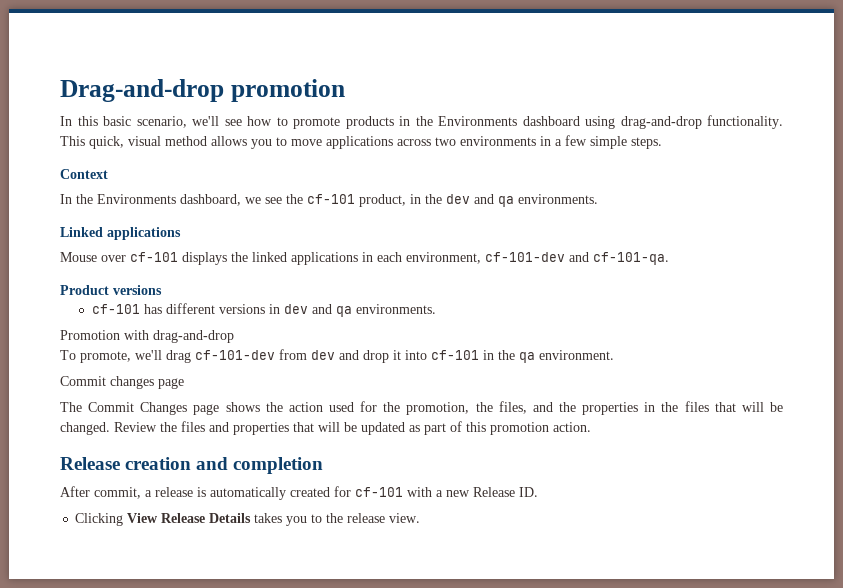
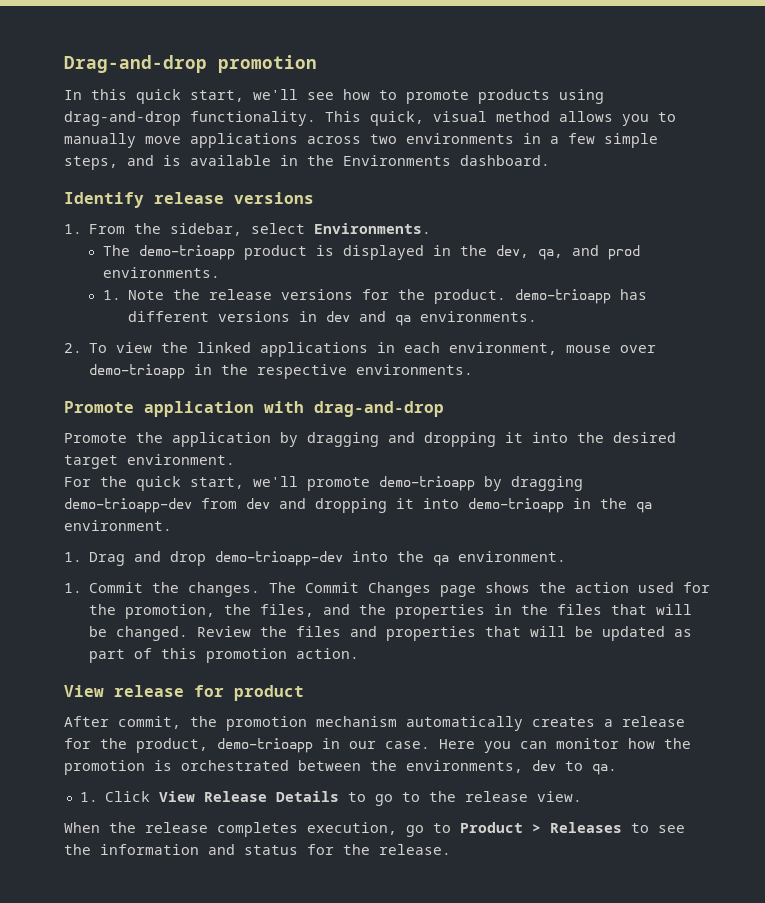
[103,116,187,128] basic scenario, -> [136,89,244,104] quick start,
[399,116,580,126] in the Environments dashboard -> (550, 96) none
(287, 141) none -> [64,133,136,148] manually
[631,137,662,149] [60,169,108,179] [60,194,598,207] [60,227,181,240] [60,252,669,265] [60,285,162,295] [91,304,140,314] steps. // Context // In the Environments dashboard, we see the cf-101 product, in the dev and qa environments. // Linked applications // Mouse over cf-101 displays the linked applications in each environment, cf-101-dev and cf-101-qa. // Product versions // cf-101 -> [64,155,550,170] [64,192,314,208] [64,223,432,236] [102,245,640,260] [102,267,220,278] [102,289,611,304] steps, and is available in the Environments dashboard. // Identify release versions // 1. From the sidebar, select Environments. // The demo-trioapp product is displayed in the dev, qa, and prod environments. // 1. Note the release versions for the product. demo-trioapp
[60,330,234,343] [60,350,275,363] Promotion with drag-and-drop // To promote, we'll drag cf-101-dev -> [64,342,657,357] [89,364,474,379] [64,401,444,417] [64,432,676,447] [64,454,235,469] [64,476,583,491] [64,498,192,513] 2. To view the linked applications in each environment, mouse over demo-trioapp in the respective environments. // Promote application with drag-and-drop // Promote the application by dragging and dropping it into the desired target environment. // For the quick start, we'll promote demo-trioapp by dragging demo-trioapp-dev
[363,350,479,363] drop it into cf-101 -> [315,498,564,513] dropping it into demo-trioapp
[60,376,184,389] Commit changes page // -> [64,551,567,566] [64,582,261,597] 1. Drag and drop demo-trioapp-dev into the qa environment. // 1. Commit the changes.
[60,457,324,474] [60,486,538,500] [75,513,124,526] Release creation and completion // After commit, a release is automatically created for cf-101 with a new Release ID. // Clicking -> [64,685,304,701] [64,716,685,731] [64,738,691,753] [64,760,617,775] [79,791,151,802] View release for product // After commit, the promotion mechanism automatically creates a release for the product, demo-trioapp in our case. Here you can monitor how the promotion is orchestrated between the environments, dev to qa. // 1. Click
[254,513,308,526] takes you -> [348,792,394,806] to go
(421, 518) none -> [64,822,685,837] [64,844,451,855] // When the release completes execution, go to Product > Releases to see the information and status for the release.

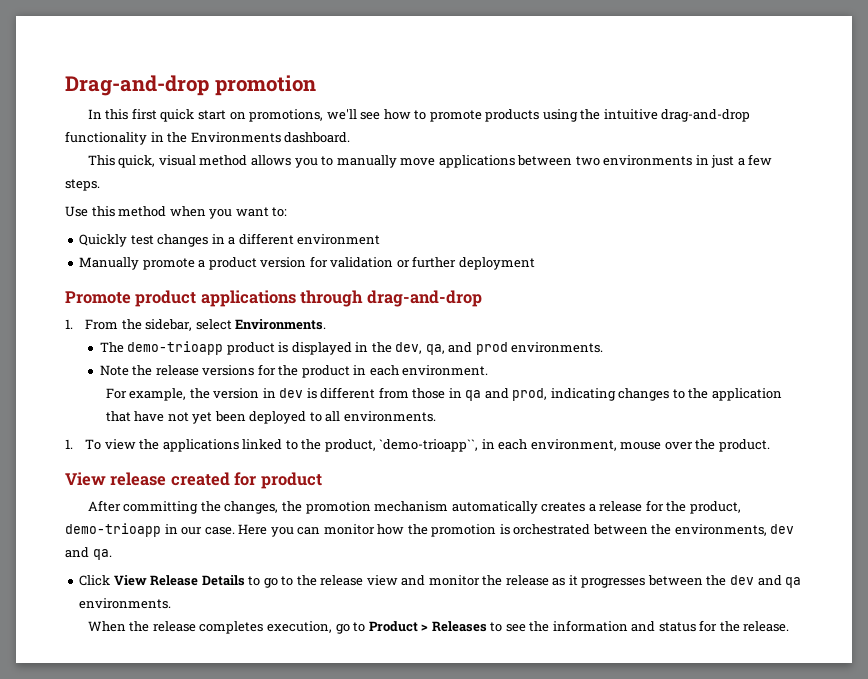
[136,89,244,104] quick start, -> [131,108,324,122] first quick start on promotions,
[64,111,316,126] drag-and-drop functionality. -> [580,109,751,122] [65,131,351,145] the intuitive drag-and-drop functionality in the Environments dashboard. //
[307,136,361,144] across -> [517,155,573,166] between
(541, 138) none -> [711,155,735,168] just
[604,133,658,148] [64,155,550,170] [64,192,314,208] simple steps, and is available in the Environments dashboard. // Identify release versions -> [65,179,100,191] [65,206,288,219] [79,233,381,247] [79,256,535,270] [65,290,482,307] steps. // Use this method when you want to: // Quickly test changes in a different environment // Manually promote a product version for validation or further deployment // Promote product applications through drag-and-drop
[102,290,121,300] 1. -> (604, 347) none
[433,289,647,304] [127,311,537,326] [64,343,82,353] product. demo-trioapp has different versions in dev and qa environments. // 2. -> [301,365,489,378] [105,387,782,401] [105,411,436,424] [65,439,73,449] product in each environment. // For example, the version in dev is different from those in qa and prod, indicating changes to the application that have not yet been deployed to all environments. // 1.
[197,342,369,357] linked applications -> [162,439,479,452] applications linked to the product, `demo-trioapp``,
[89,364,474,379] [64,401,444,417] [64,432,676,447] [64,454,235,469] [64,476,583,491] [64,498,652,513] [64,520,172,531] [64,551,567,566] [64,582,711,597] [89,604,693,619] [89,626,693,641] [89,648,360,663] demo-trioapp in the respective environments. // Promote application with drag-and-drop // Promote the application by dragging and dropping it into the desired target environment. // For the quick start, we'll promote demo-trioapp by dragging demo-trioapp-dev from dev and dropping it into demo-trioapp in the qa environment. // 1. Drag and drop demo-trioapp-dev into the qa environment. // 1. Commit the changes. The Commit Changes page shows the action used for the promotion, the files, and the properties in the files that will be changed. Review the files and properties that will be updated as part of this promotion action. -> [695,439,770,452] the product.
(184, 691) none -> [170,472,230,486] created
[118,716,181,729] commit, -> [123,501,279,514] committing the changes,
[565,761,583,771] to -> [65,547,89,558] and
[79,792,98,802] 1. -> (112, 554) none
[537,791,583,802] view. -> [366,575,802,588] [79,598,172,609] view and monitor the release as it progresses between the dev and qa environments.

